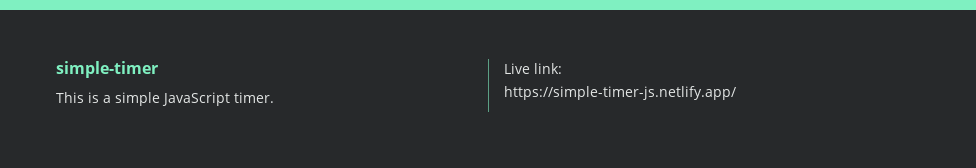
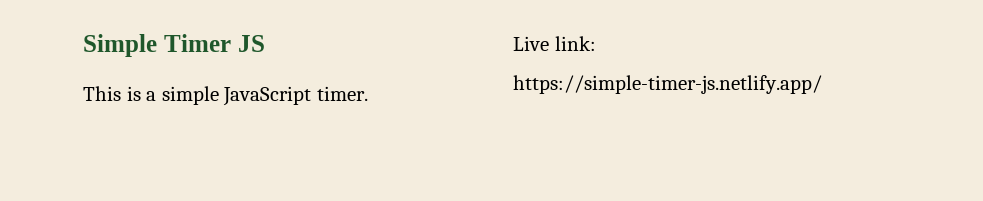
[56,61,158,78] simple-timer -> [83,34,265,57] Simple Timer JS

